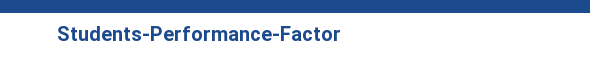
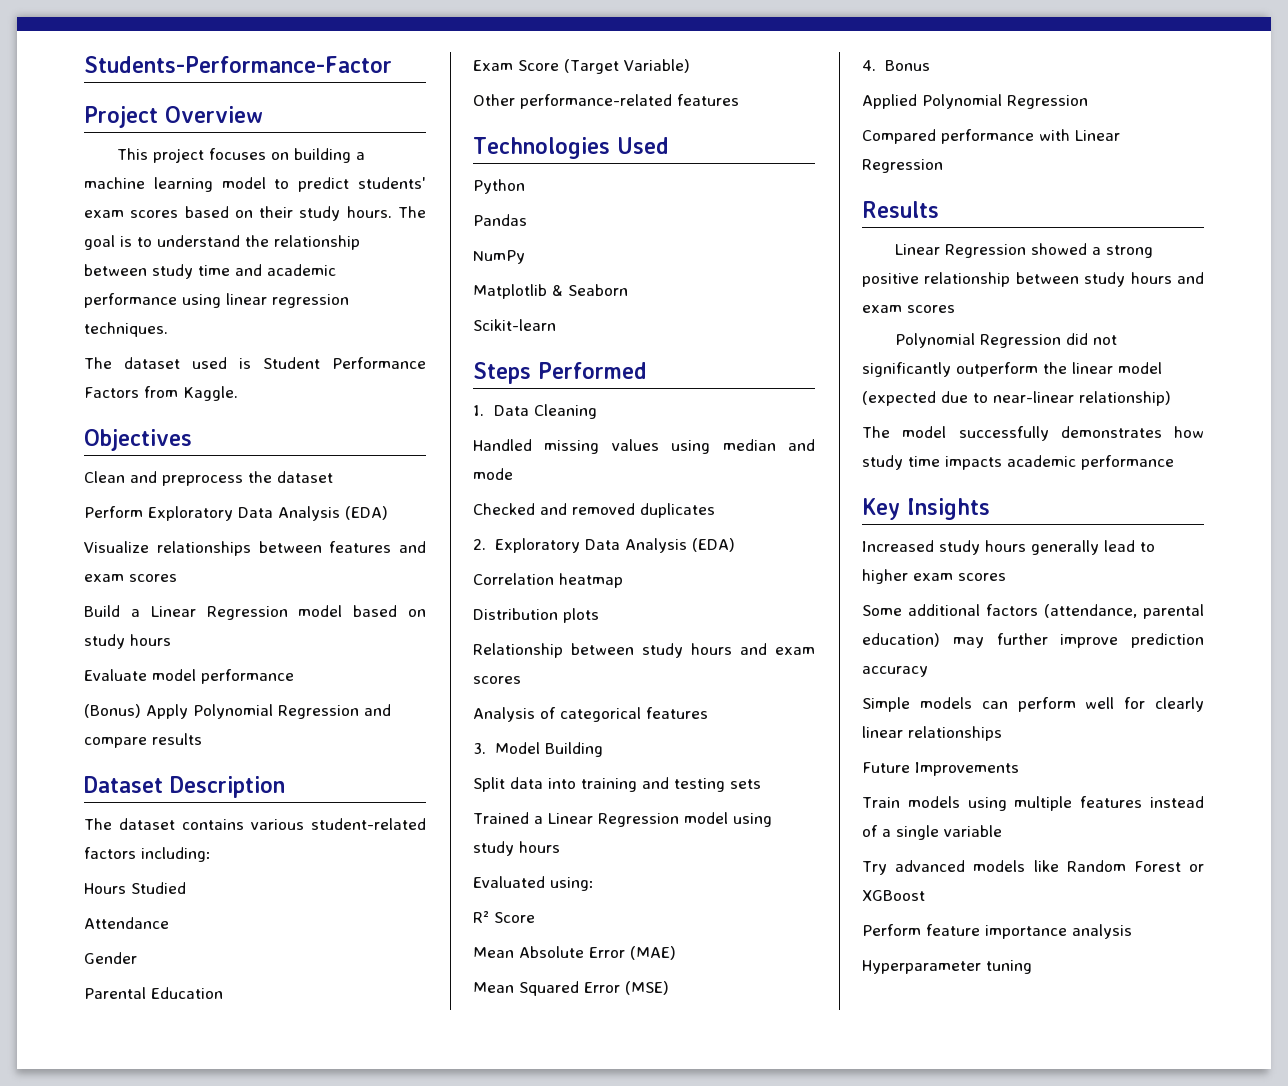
(341, 33) none -> [84,106,263,128] [117,148,366,163] [84,177,427,192] [84,206,426,221] [84,235,360,250] [84,264,336,279] [84,293,349,308] [84,322,168,337] [84,357,426,369] [84,386,238,401] [84,429,192,451] [84,471,333,486] [84,506,388,521] [84,541,426,556] [84,574,177,582] [84,605,426,620] [84,634,171,649] [84,669,294,684] [84,704,391,719] [84,733,202,748] [84,776,285,798] [84,818,426,830] [84,847,211,862] [84,882,186,894] [84,917,169,929] [84,952,137,964] [84,987,223,999] [473,59,690,74] [473,94,739,109] [473,137,669,159] [473,179,525,194] [473,214,527,226] [473,250,525,264] [473,284,628,299] [473,319,556,331] [473,362,647,384] [473,404,598,419] [473,439,815,454] [473,468,513,480] [473,503,715,518] [473,538,735,553] [473,573,623,588] [473,608,599,623] [473,643,815,658] [473,676,521,684] [473,707,708,722] [473,742,603,757] [473,777,761,792] [473,812,772,827] [473,841,560,856] [473,876,594,891] [473,911,535,923] [473,946,676,960] [473,981,669,996] [862,60,930,71] [862,94,1088,109] [862,129,1120,144] [862,159,943,173] [862,201,939,218] [895,243,1154,258] [862,272,1204,287] [862,305,955,313] [895,333,1118,348] [862,362,1162,377] [862,391,1171,406] [862,426,1204,441] [862,455,1174,470] [862,498,990,520] [862,540,1155,555] [862,569,1006,584] [862,604,1204,619] [862,633,1204,648] [862,666,928,677] [862,697,1204,712] [862,726,1002,741] [862,762,1019,776] [862,796,1204,811] [862,825,1002,840] [862,860,1204,875] [862,890,925,901] [862,924,1132,939] [862,960,1032,974] // Project Overview // This project focuses on building a machine learning model to predict students' exam scores based on their study hours. The goal is to understand the relationship between study time and academic performance using linear regression techniques. // The dataset used is Student Performance Factors from Kaggle. // Objectives // Clean and preprocess the dataset // Perform Exploratory Data Analysis (EDA) // Visualize relationships between features and exam scores // Build a Linear Regression model based on study hours // Evaluate model performance // (Bonus) Apply Polynomial Regression and compare results // Dataset Description // The dataset contains various student-related factors including: // Hours Studied // Attendance // Gender // Parental Education // Exam Score (Target Variable) // Other performance-related features // Technologies Used // Python // Pandas // NumPy // Matplotlib & Seaborn // Scikit-learn // Steps Performed // 1. Data Cleaning // Handled missing values using median and mode // Checked and removed duplicates // 2. Exploratory Data Analysis (EDA) // Correlation heatmap // Distribution plots // Relationship between study hours and exam scores // Analysis of categorical features // 3. Model Building // Split data into training and testing sets // Trained a Linear Regression model using study hours // Evaluated using: // R² Score // Mean Absolute Error (MAE) // Mean Squared Error (MSE) // 4. Bonus // Applied Polynomial Regression // Compared performance with Linear Regression // Results // Linear Regression showed a strong positive relationship between study hours and exam scores // Polynomial Regression did not significantly outperform the linear model (expected due to near-linear relationship) // The model successfully demonstrates how study time impacts academic performance // Key Insights // Increased study hours generally lead to higher exam scores // Some additional factors (attendance, parental education) may further improve prediction accuracy // Simple models can perform well for clearly linear relationships // Future Improvements // Train models using multiple features instead of a single variable // Try advanced models like Random Forest or XGBoost // Perform feature importance analysis // Hyperparameter tuning

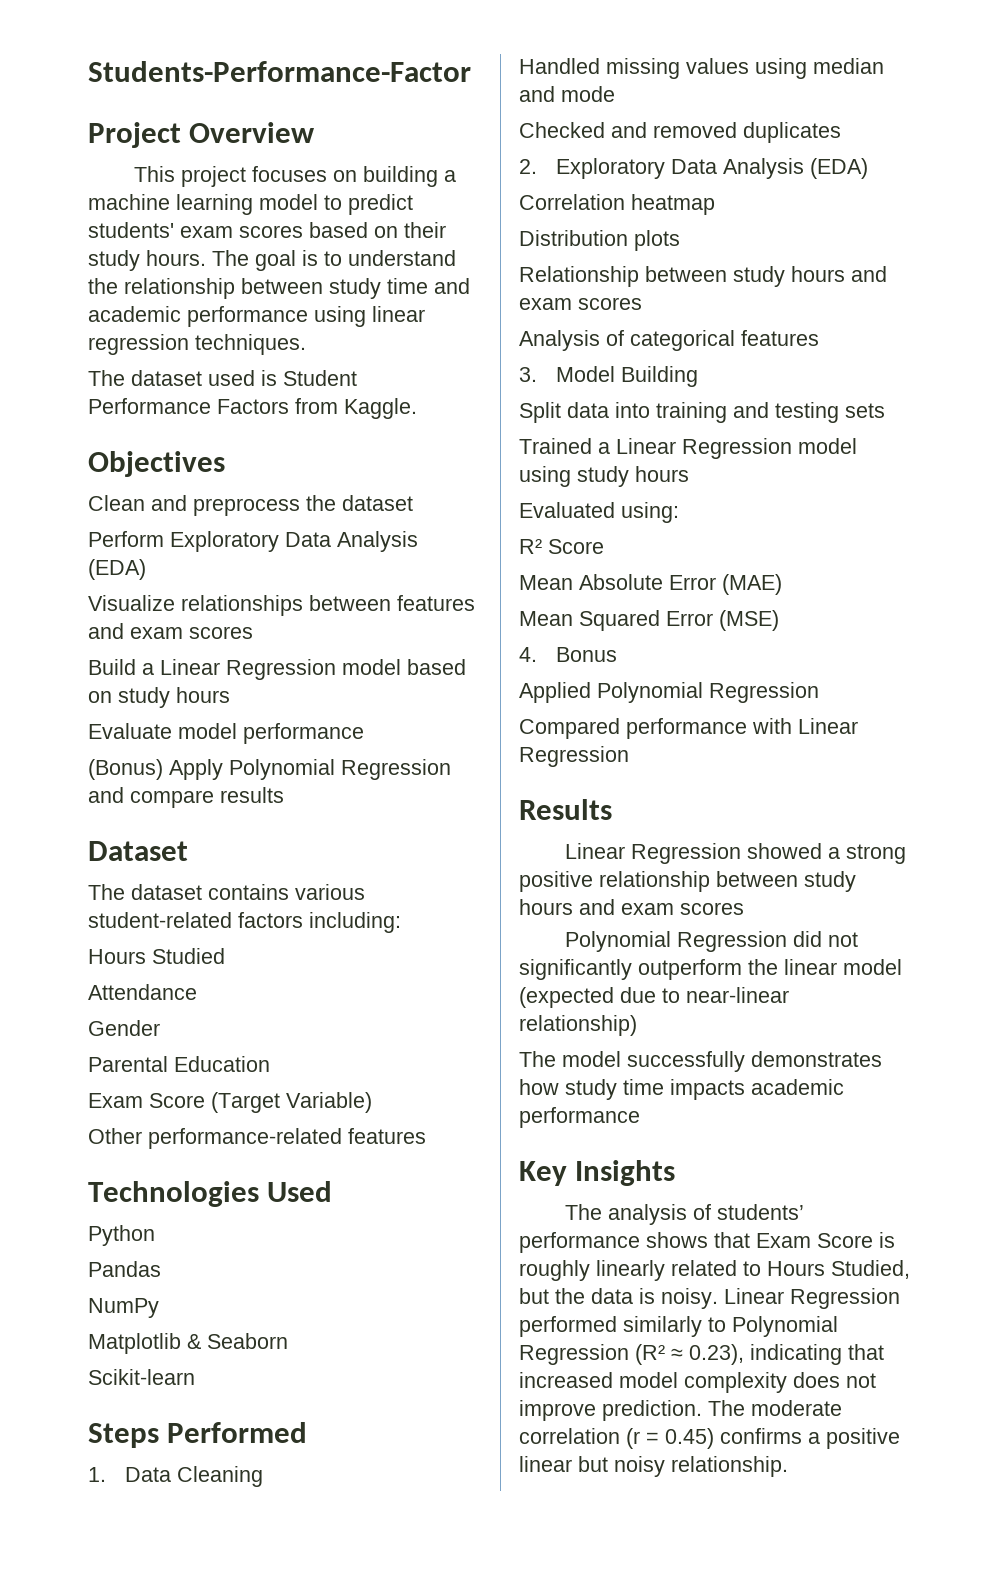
[170,776,285,798] Description -> (188, 851) none
[862,540,1155,555] [862,569,1006,584] [862,604,1204,619] [862,633,1204,648] [862,666,928,677] [862,697,1204,712] [862,726,1002,741] [862,762,1019,776] [862,796,1204,811] [862,825,1002,840] [862,860,1204,875] [862,890,925,901] [862,924,1132,939] [862,960,1032,974] Increased study hours generally lead to higher exam scores // Some additional factors (attendance, parental education) may further improve prediction accuracy // Simple models can perform well for clearly linear relationships // Future Improvements // Train models using multiple features instead of a single variable // Try advanced models like Random Forest or XGBoost // Perform feature importance analysis // Hyperparameter tuning -> [564,1204,804,1225] [519,1232,895,1253] [519,1260,910,1281] [519,1288,900,1309] [519,1316,838,1337] [519,1344,884,1365] [519,1372,876,1393] [519,1400,842,1421] [519,1428,900,1449] [519,1456,788,1477] The analysis of students’ performance shows that Exam Score is roughly linearly related to Hours Studied, but the data is noisy. Linear Regression performed similarly to Polynomial Regression (R² ≈ 0.23), indicating that increased model complexity does not improve prediction. The moderate correlation (r = 0.45) confirms a positive linear but noisy relationship.

